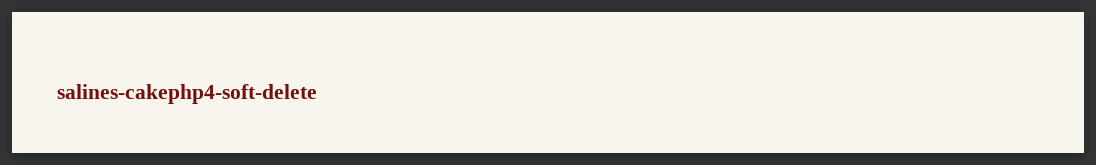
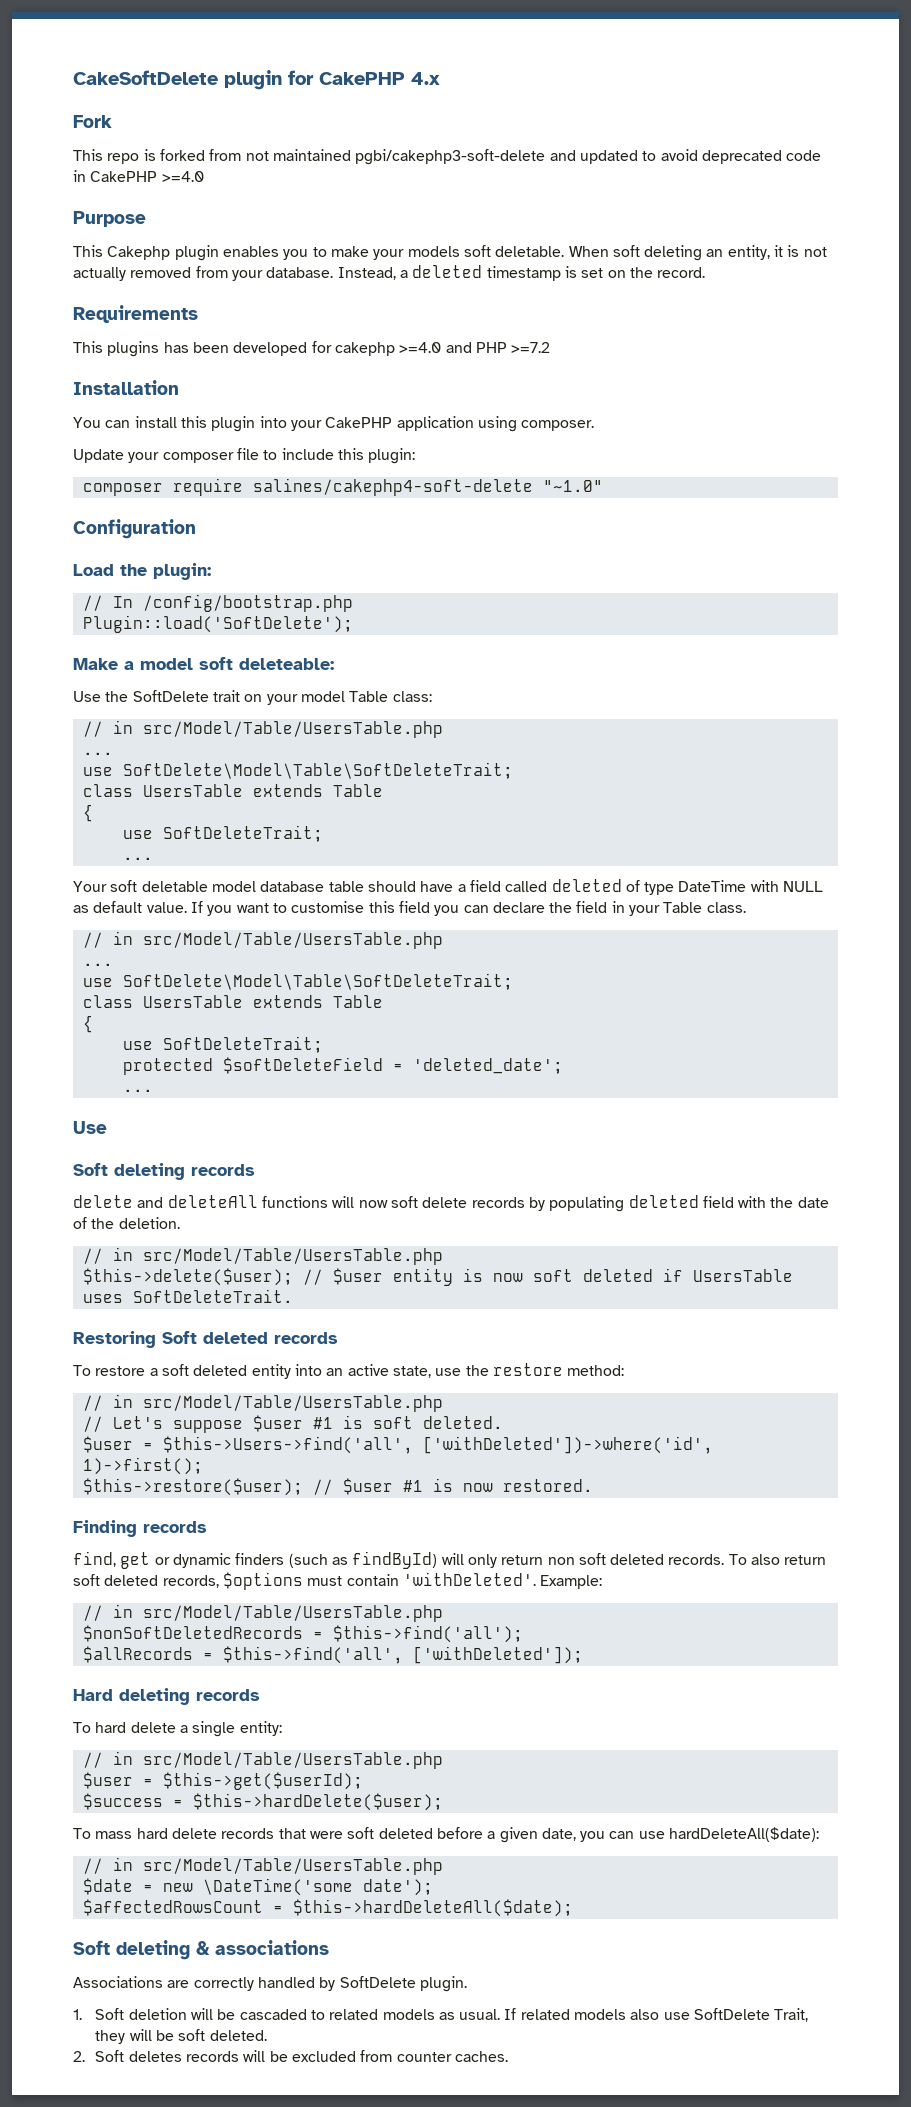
[57,84,317,104] salines-cakephp4-soft-delete -> [73,70,440,90] [73,115,112,128] [73,149,822,165] [73,170,204,182] [73,211,146,227] [73,245,827,261] [73,265,706,281] [73,305,198,323] [73,341,551,357] [73,380,179,395] [73,416,595,432] [73,448,416,464] [82,478,603,496] [73,519,196,539] [73,563,211,580] [82,594,353,612] [82,615,353,633] [73,657,334,670] [73,690,432,705] [82,720,443,738] [82,752,113,755] [82,762,513,779] [82,784,383,797] [82,804,93,822] [122,825,323,842] [122,857,153,860] [73,879,824,895] [73,901,746,916] [82,931,443,949] [82,963,113,966] [82,973,513,990] [82,995,383,1008] [82,1015,93,1033] [122,1036,323,1053] [122,1057,563,1075] [122,1089,153,1092] [73,1121,107,1134] [73,1163,255,1180] [73,1195,829,1212] [73,1217,180,1229] [82,1247,443,1265] [82,1268,793,1286] [82,1289,293,1303] [73,1331,338,1348] [73,1363,625,1379] [82,1394,443,1412] [82,1415,503,1433] [82,1436,713,1454] [82,1457,203,1475] [82,1478,593,1496] [73,1520,207,1537] [73,1551,827,1569] [73,1572,603,1590] [82,1604,443,1622] [82,1625,523,1643] [82,1646,583,1664] [73,1688,260,1705] [73,1721,282,1737] [82,1751,443,1769] [82,1772,363,1790] [82,1793,443,1811] [73,1827,820,1843] [82,1857,443,1875] [82,1878,433,1896] [82,1899,573,1917] [73,1940,329,1960] [73,1976,467,1992] [73,2008,809,2022] [95,2029,267,2044] [73,2050,508,2062] CakeSoftDelete plugin for CakePHP 4.x // Fork // This repo is forked from not maintained pgbi/cakephp3-soft-delete and updated to avoid deprecated code in CakePHP >=4.0 // Purpose // This Cakephp plugin enables you to make your models soft deletable. When soft deleting an entity, it is not actually removed from your database. Instead, a deleted timestamp is set on the record. // Requirements // This plugins has been developed for cakephp >=4.0 and PHP >=7.2 // Installation // You can install this plugin into your CakePHP application using composer. // Update your composer file to include this plugin: // composer require salines/cakephp4-soft-delete "~1.0" // Configuration // Load the plugin: // // In /config/bootstrap.php // Plugin::load('SoftDelete'); // Make a model soft deleteable: // Use the SoftDelete trait on your model Table class: // // in src/Model/Table/UsersTable.php // ... // use SoftDelete\Model\Table\SoftDeleteTrait; // class UsersTable extends Table // { // use SoftDeleteTrait; // ... // Your soft deletable model database table should have a field called deleted of type DateTime with NULL as default value. If you want to customise this field you can declare the field in your Table class. // // in src/Model/Table/UsersTable.php // ... // use SoftDelete\Model\Table\SoftDeleteTrait; // class UsersTable extends Table // { // use SoftDeleteTrait; // protected $softDeleteField = 'deleted_date'; // ... // Use // Soft deleting records // delete and deleteAll functions will now soft delete records by populating deleted field with the date of the deletion. // // in src/Model/Table/UsersTable.php // $this->delete($user); // $user entity is now soft deleted if UsersTable uses SoftDeleteTrait. // Restoring Soft deleted records // To restore a soft deleted entity into an active state, use the restore method: // // in src/Model/Table/UsersTable.php // // Let's suppose $user #1 is soft deleted. // $user = $this->Users->find('all', ['withDeleted'])->where('id', 1)->first(); // $this->restore($user); // $user #1 is now restored. // Finding records // find, get or dynamic finders (such as findById) will only return non soft deleted records. To also return soft deleted records, $options must contain 'withDeleted'. Example: // // in src/Model/Table/UsersTable.php // $nonSoftDeletedRecords = $this->find('all'); // $allRecords = $this->find('all', ['withDeleted']); // Hard deleting records // To hard delete a single entity: // // in src/Model/Table/UsersTable.php // $user = $this->get($userId); // $success = $this->hardDelete($user); // To mass hard delete records that were soft deleted before a given date, you can use hardDeleteAll($date): // // in src/Model/Table/UsersTable.php // $date = new \DateTime('some date'); // $affectedRowsCount = $this->hardDeleteAll($date); // Soft deleting & associations // Associations are correctly handled by SoftDelete plugin. // 1. Soft deletion will be cascaded to related models as usual. If related models also use SoftDelete Trait, they will be soft deleted. // 2. Soft deletes records will be excluded from counter caches.

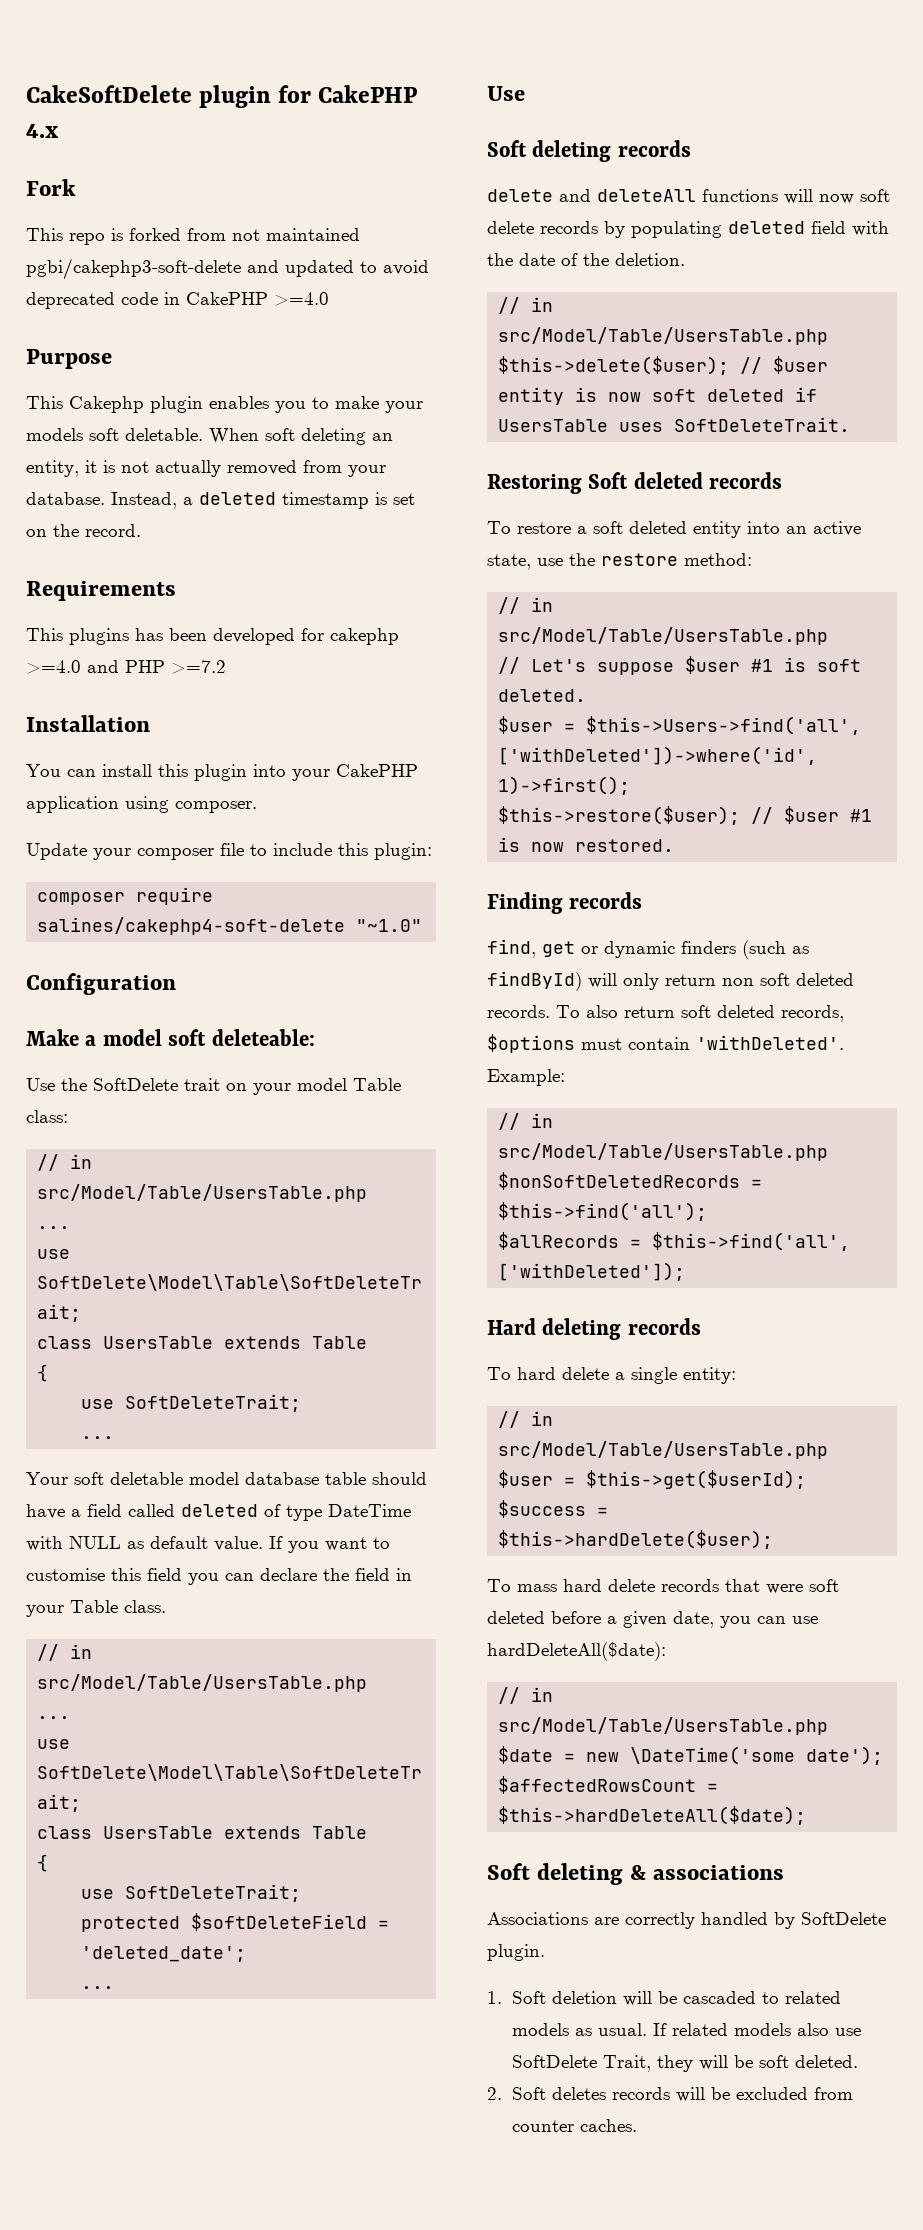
[73,563,211,580] [82,594,353,612] [82,615,353,633] // Load the plugin: // // In /config/bootstrap.php // Plugin::load('SoftDelete'); -> (176, 984) none

